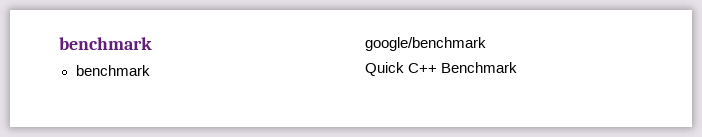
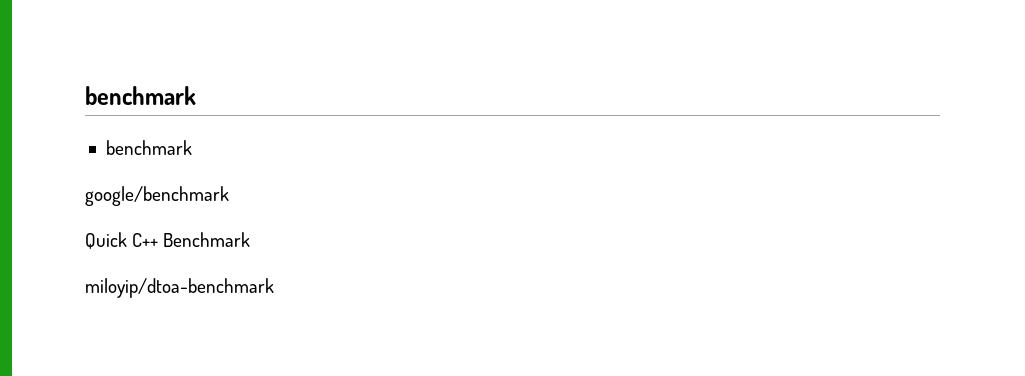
(518, 67) none -> [85,278,274,298] // miloyip/dtoa-benchmark

